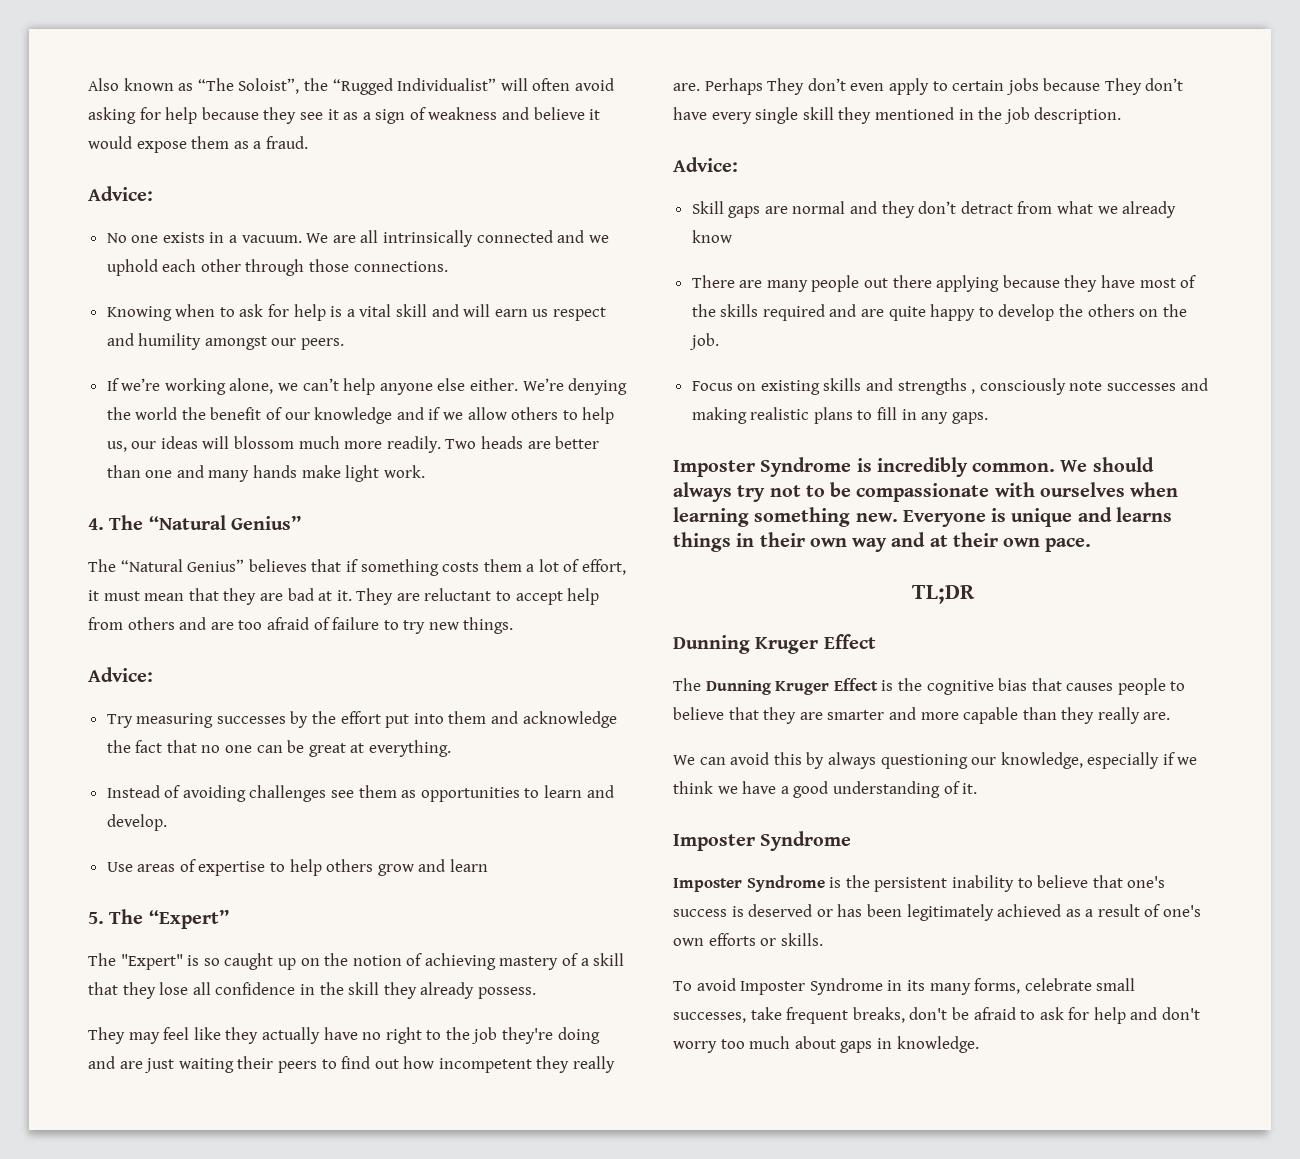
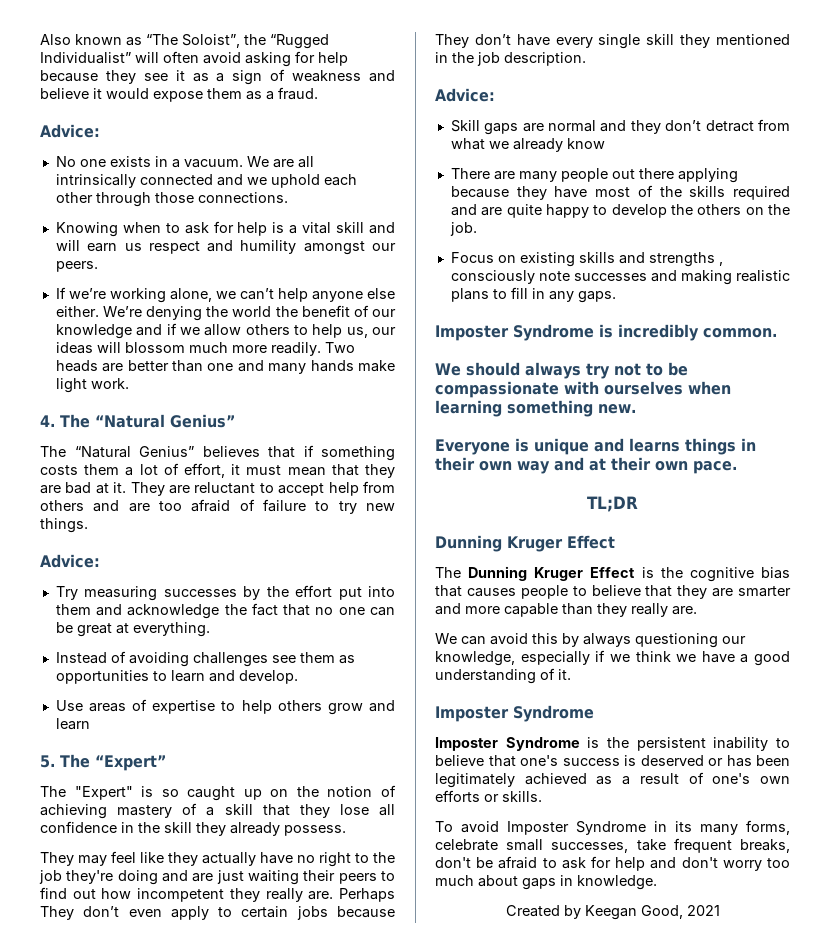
(1056, 467) none -> (777, 333) //
(898, 517) none -> (636, 409) //
(979, 1044) none -> [505,905,720,920] // Created by Keegan Good, 2021

